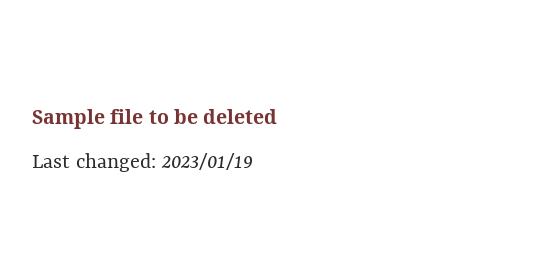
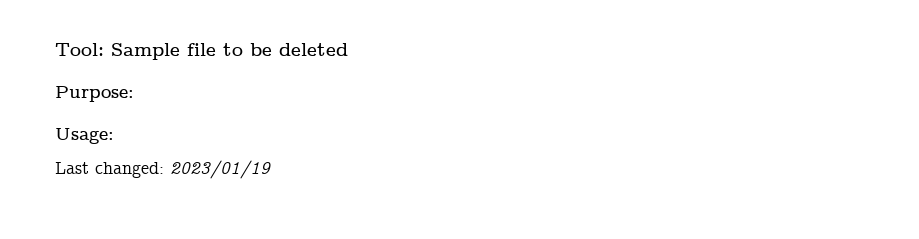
(32, 119) none -> [55,43,104,56] Tool:
(278, 116) none -> [55,86,134,102] [55,128,114,144] // Purpose: // Usage:

